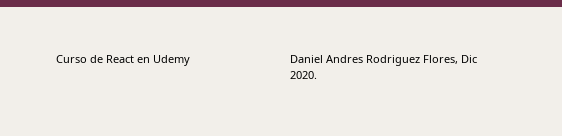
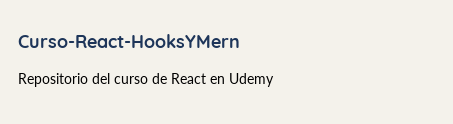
[56,55,87,63] Curso -> [18,34,240,48] [18,73,148,87] Curso-React-HooksYMern // Repositorio del curso
[290,55,477,66] [290,71,317,79] // Daniel Andres Rodriguez Flores, Dic 2020. -> (274, 80) none

